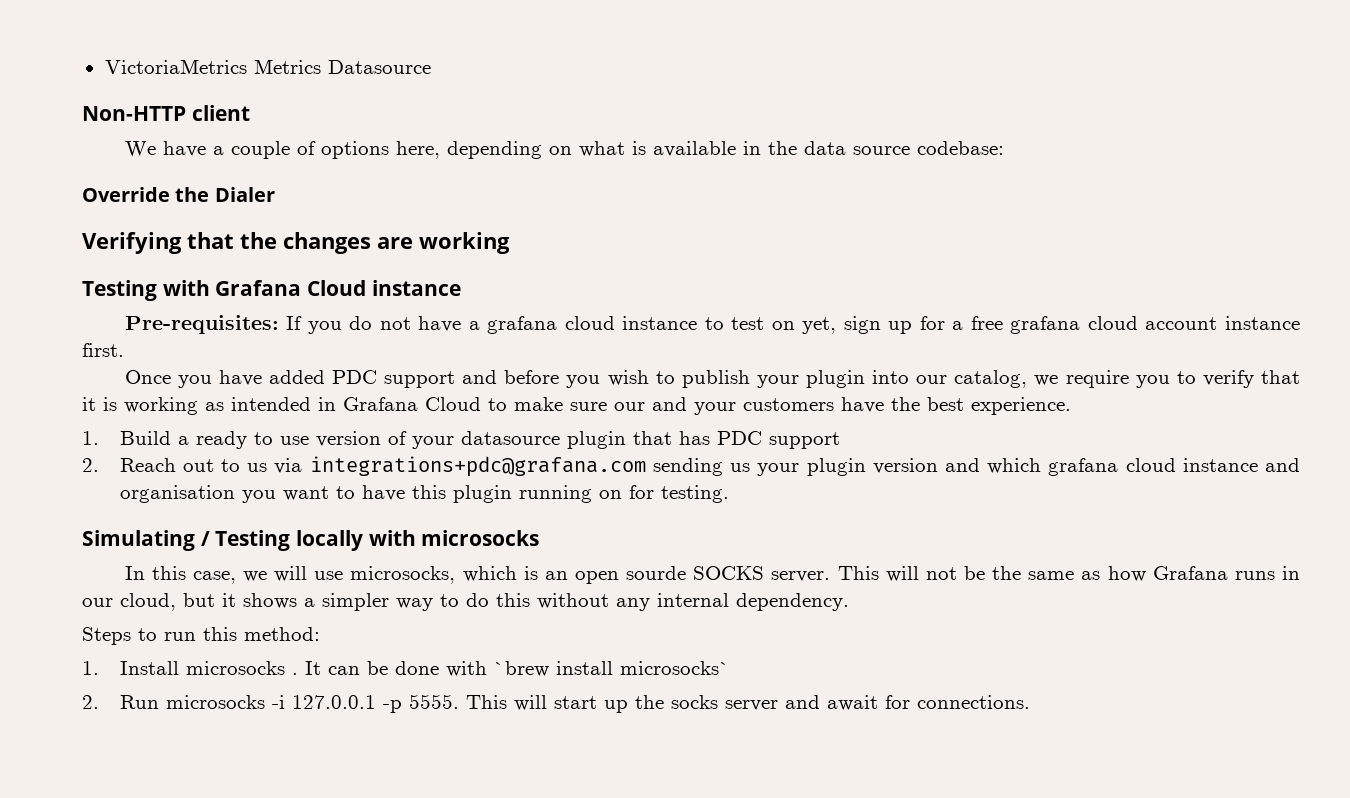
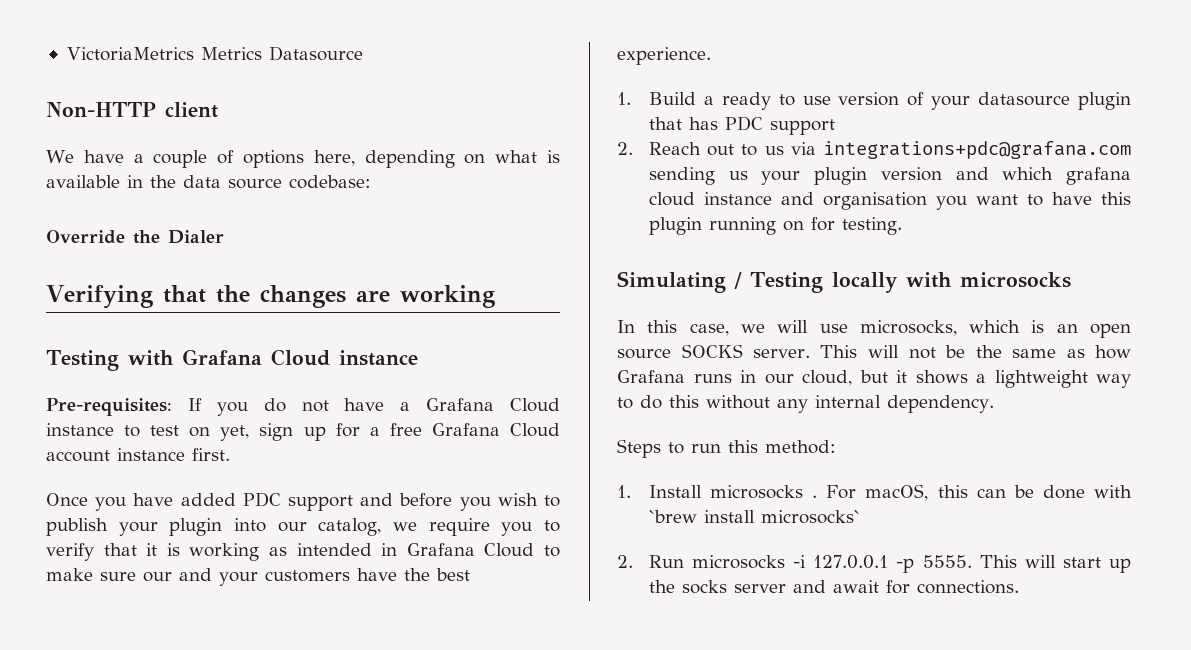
[487,316,615,334] grafana cloud -> [426,398,560,412] Grafana Cloud
[1010,316,1138,334] grafana cloud -> [431,423,560,437] Grafana Cloud
[626,566,687,580] sourde -> [617,348,671,359] source
[322,593,389,611] simpler -> [994,370,1088,388] lightweight
[304,661,321,675] It -> [826,484,968,501] For macOS, this

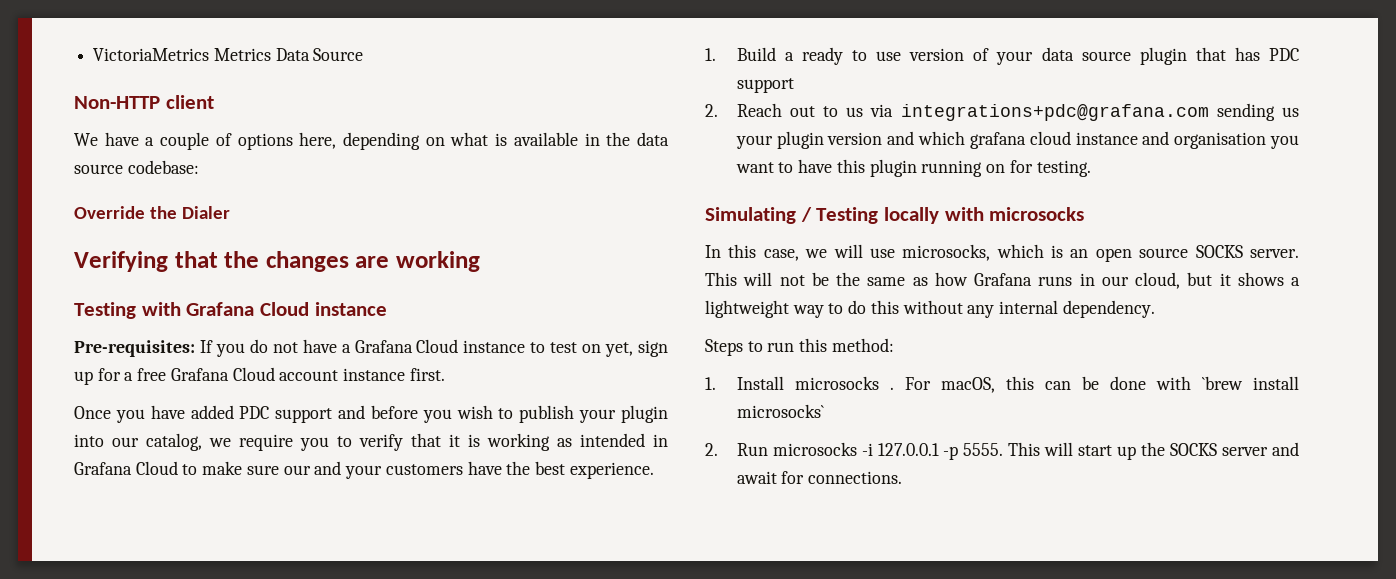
[268,46,363,61] Datasource -> [275,48,364,61] Data Source
[978,92,1071,106] datasource -> [1041,47,1131,61] data source
[681,580,727,594] socks -> [1170,443,1218,456] SOCKS

